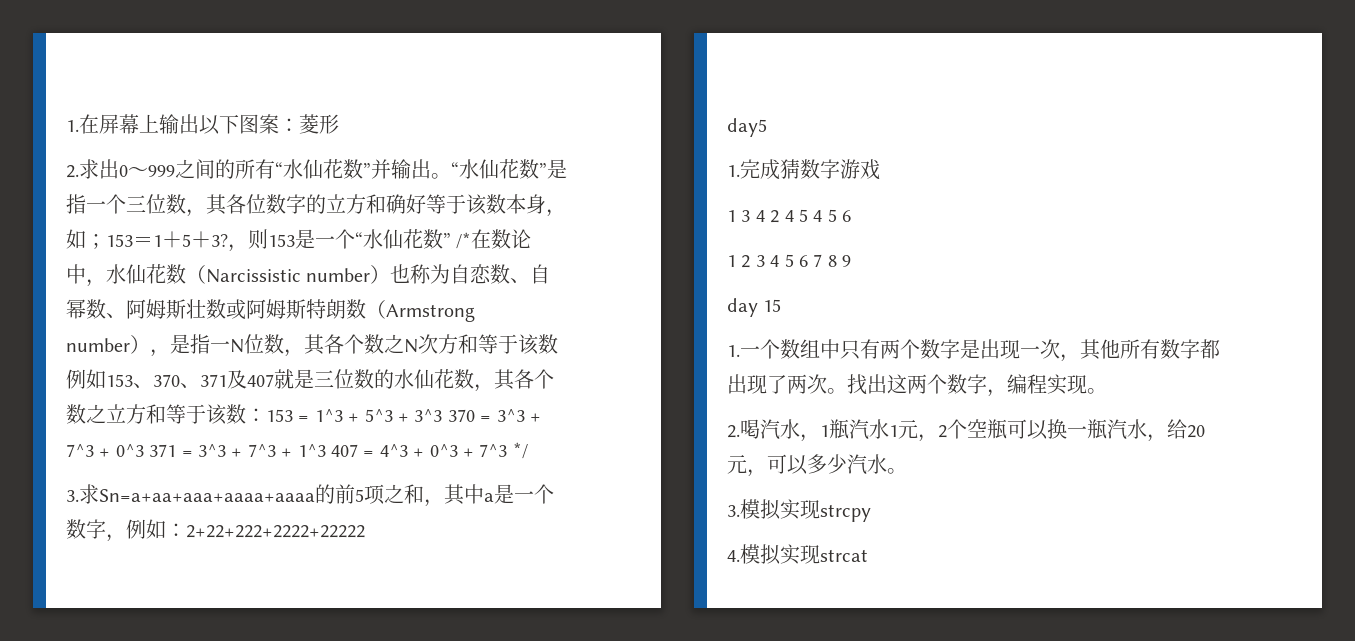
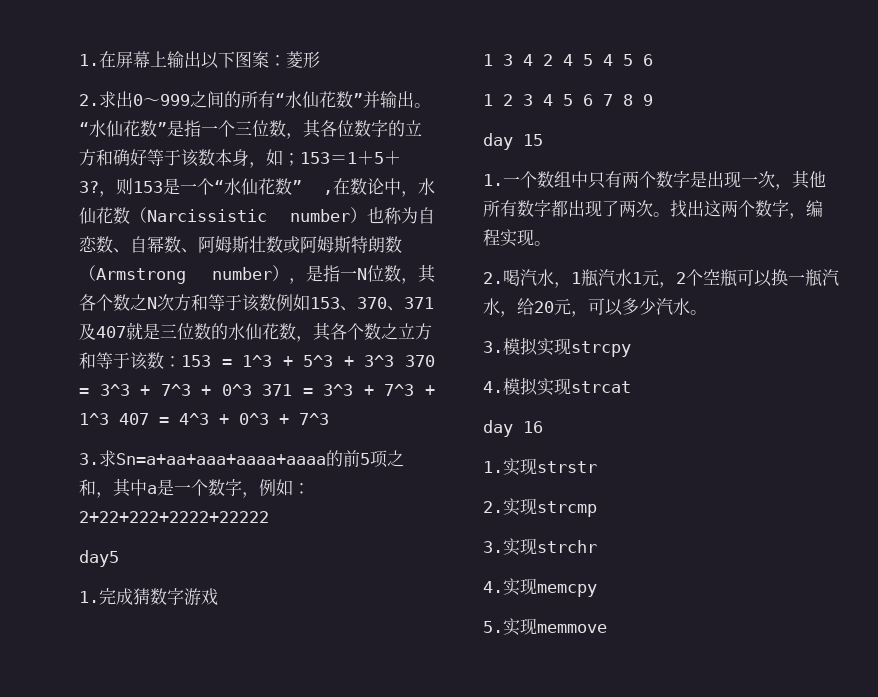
[456,232,472,249] /* -> [323,190,333,195] ,
[512,442,528,459] */ -> (329, 419) none
(868, 555) none -> [483,420,543,437] [483,458,597,476] [483,498,597,517] [483,538,597,556] [483,578,597,597] [483,618,607,636] // day 16 // 1.实现strstr // 2.实现strcmp // 3.实现strchr // 4.实现memcpy // 5.实现memmove

